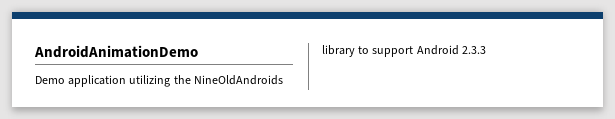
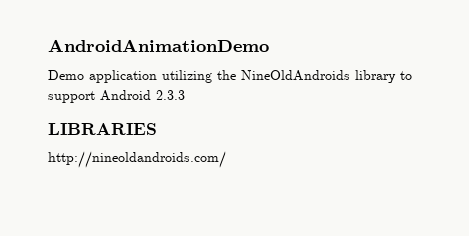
(486, 50) none -> [48,123,157,135] [48,151,226,168] // LIBRARIES // http://nineoldandroids.com/

